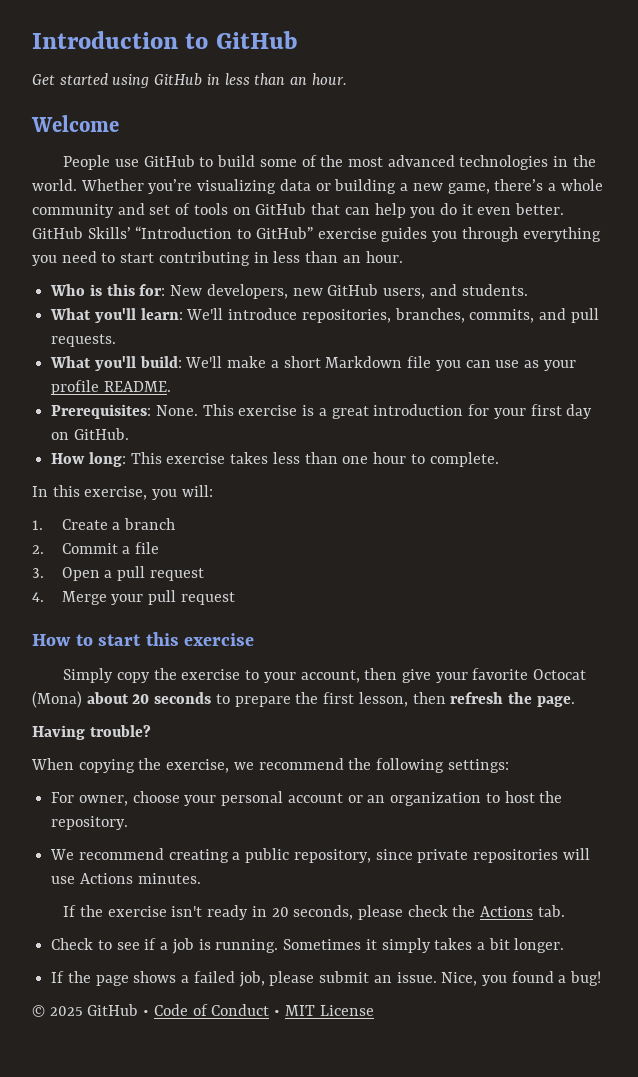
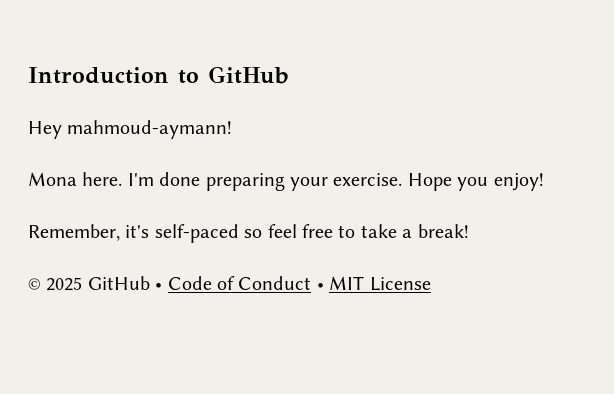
[32,73,347,88] [31,115,119,132] [63,155,596,170] [32,179,603,194] [32,203,565,218] [32,226,601,242] [32,251,403,266] [50,284,528,299] [50,308,599,323] [51,334,117,347] [50,356,576,371] [51,380,171,395] [51,404,593,419] [51,428,129,440] [51,452,499,467] [32,485,213,500] [32,518,176,530] [32,542,160,554] [32,566,204,581] [32,590,235,605] [32,632,255,646] [63,668,587,683] [32,691,575,708] [32,725,151,740] [31,758,509,773] [51,791,563,806] [51,816,129,830] [50,848,590,863] [51,873,201,884] [63,905,565,920] [51,938,565,954] [51,971,602,987] Get started using GitHub in less than an hour. // Welcome // People use GitHub to build some of the most advanced technologies in the world. Whether you’re visualizing data or building a new game, there’s a whole community and set of tools on GitHub that can help you do it even better. GitHub Skills’ “Introduction to GitHub” exercise guides you through everything you need to start contributing in less than an hour. // Who is this for: New developers, new GitHub users, and students. // What you'll learn: We'll introduce repositories, branches, commits, and pull requests. // What you'll build: We'll make a short Markdown file you can use as your profile README. // Prerequisites: None. This exercise is a great introduction for your first day on GitHub. // How long: This exercise takes less than one hour to complete. // In this exercise, you will: // 1. Create a branch // 2. Commit a file // 3. Open a pull request // 4. Merge your pull request // How to start this exercise // Simply copy the exercise to your account, then give your favorite Octocat (Mona) about 20 seconds to prepare the first lesson, then refresh the page. // Having trouble? // When copying the exercise, we recommend the following settings: // For owner, choose your personal account or an organization to host the repository. // We recommend creating a public repository, since private repositories will use Actions minutes. // If the exercise isn't ready in 20 seconds, please check the Actions tab. // Check to see if a job is running. Sometimes it simply takes a bit longer. // If the page shows a failed job, please submit an issue. Nice, you found a bug! -> [28,120,233,139] [28,172,544,191] [28,224,469,243] Hey mahmoud-aymann! // Mona here. I'm done preparing your exercise. Hope you enjoy! // Remember, it's self-paced so feel free to take a break!

